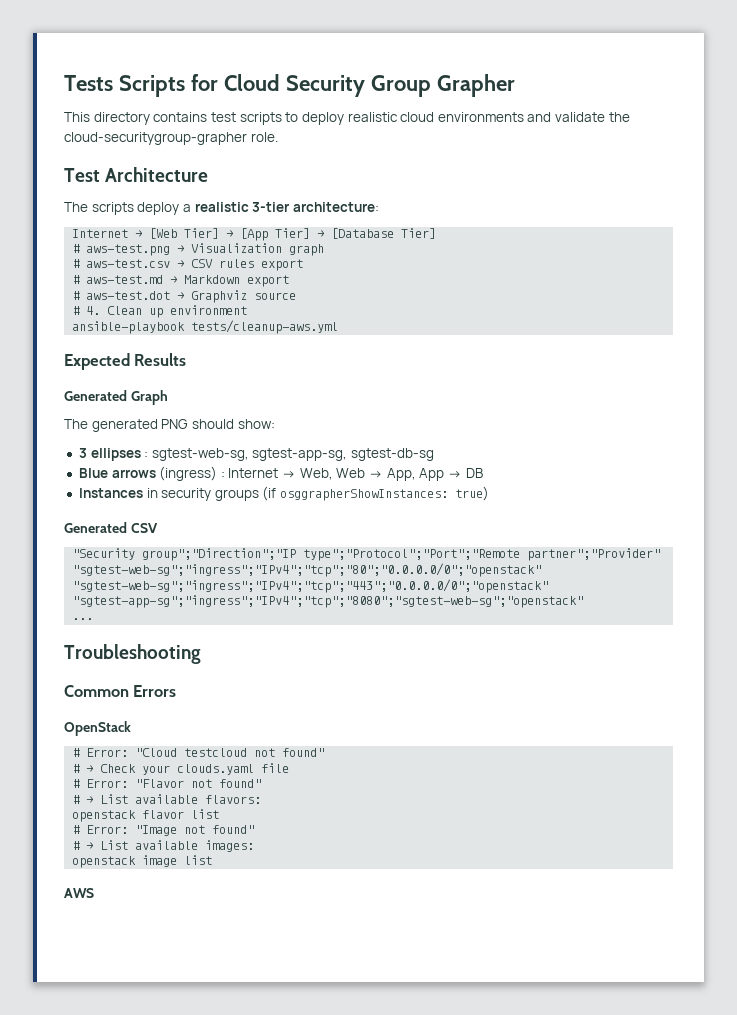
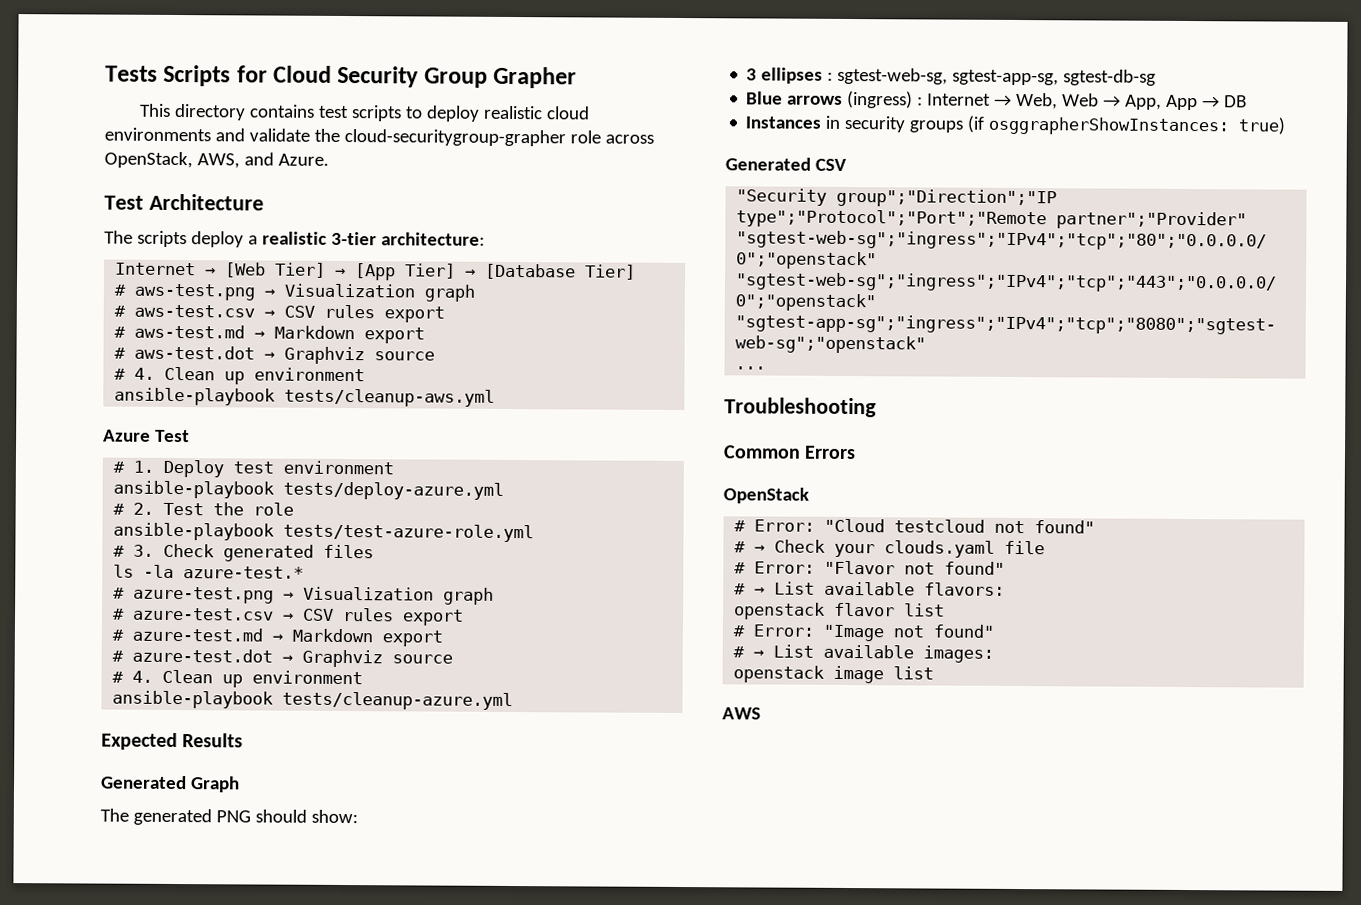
[250,132,278,142] role. -> [569,130,654,144] [104,151,329,169] role across OpenStack, AWS, and Azure.
(339, 327) none -> [103,429,190,443] [113,459,395,478] [113,480,505,500] [113,502,295,516] [113,522,535,543] [113,543,375,562] [113,564,305,579] [113,586,495,605] [112,607,465,626] [112,627,444,647] [112,648,454,668] [112,669,364,688] [112,690,514,711] // Azure Test // # 1. Deploy test environment // ansible-playbook tests/deploy-azure.yml // # 2. Test the role // ansible-playbook tests/test-azure-role.yml // # 3. Check generated files // ls -la azure-test.* // # azure-test.png → Visualization graph // # azure-test.csv → CSV rules export // # azure-test.md → Markdown export // # azure-test.dot → Graphviz source // # 4. Clean up environment // ansible-playbook tests/cleanup-azure.yml

